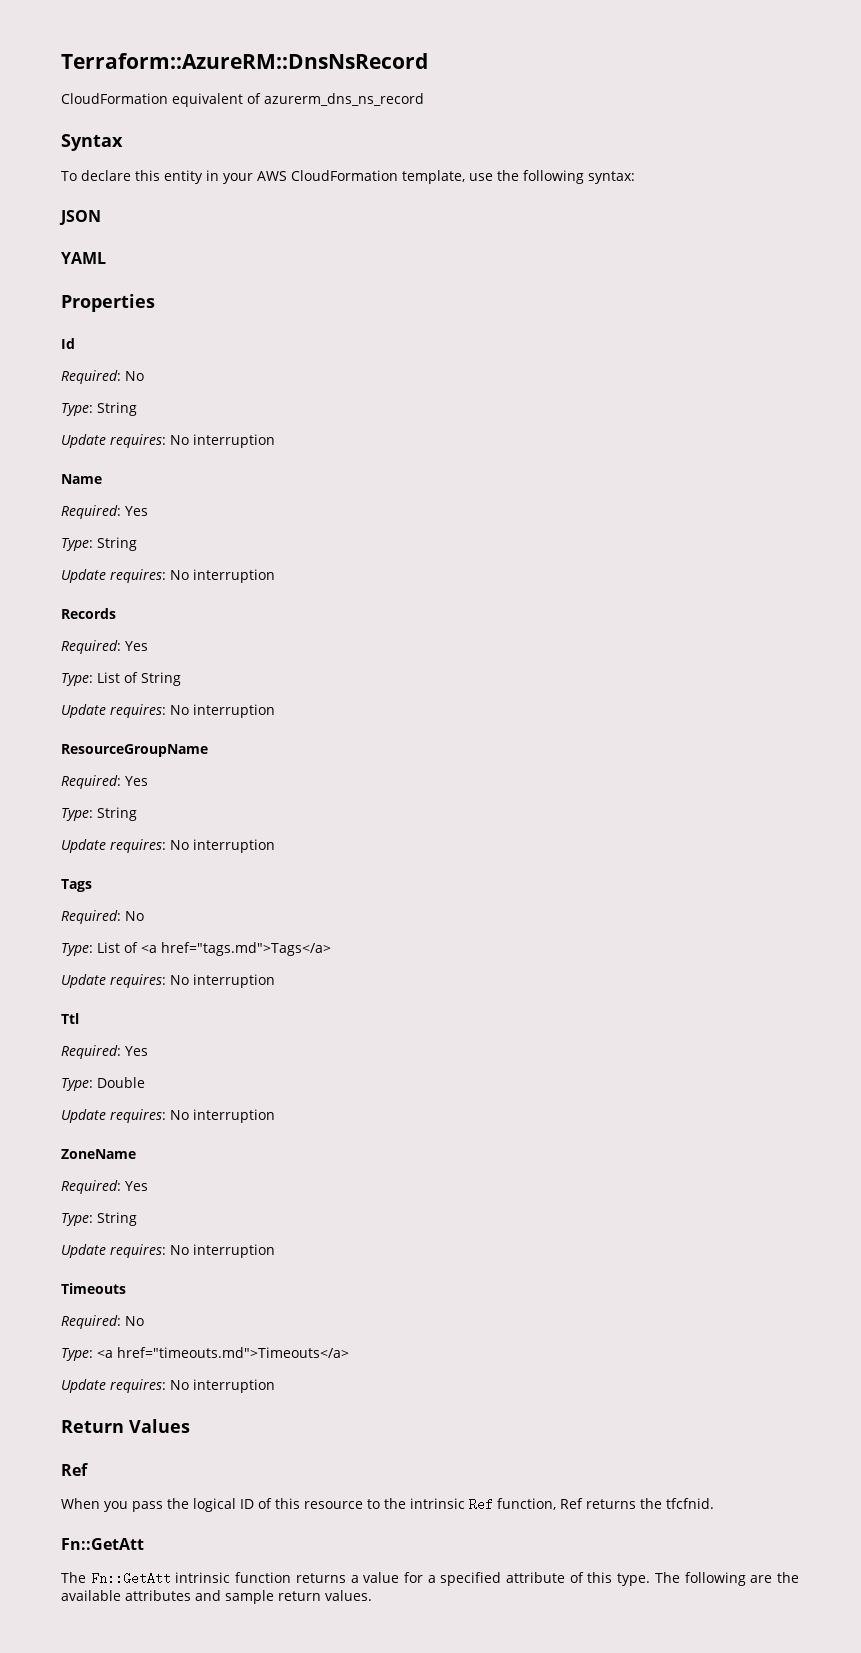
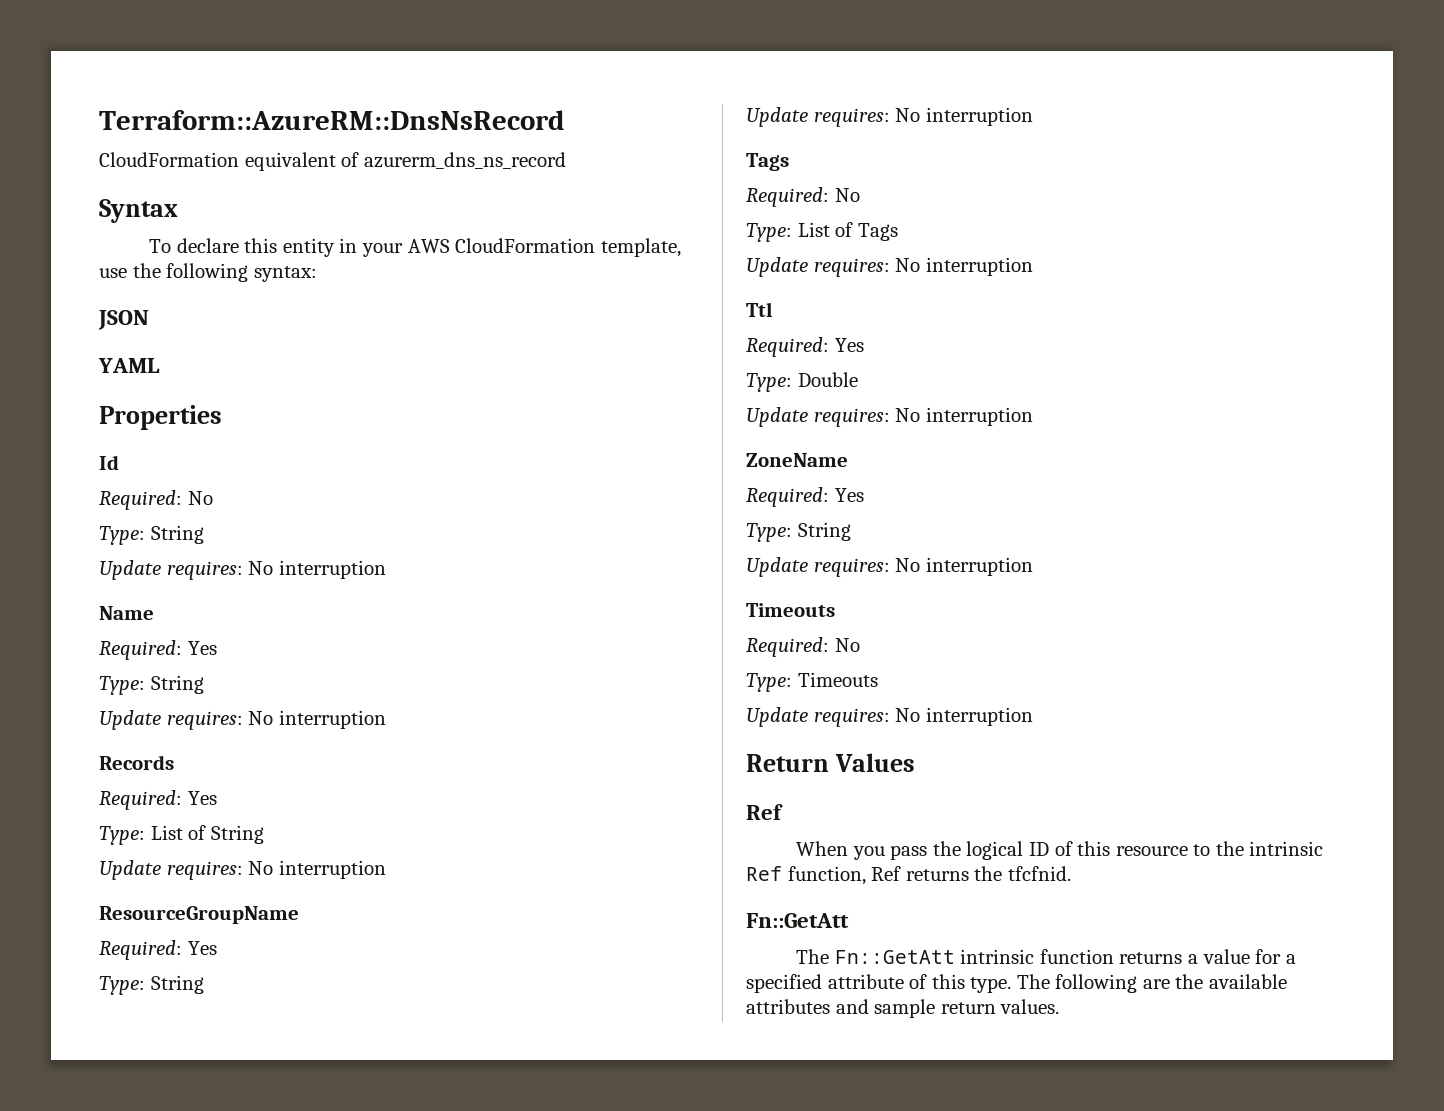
[141,942,331,956] <a href="tags.md">Tags</a> -> [857,223,898,241] Tags
[97,1347,349,1358] <a href="timeouts.md">Timeouts</a> -> [797,672,878,687] Timeouts

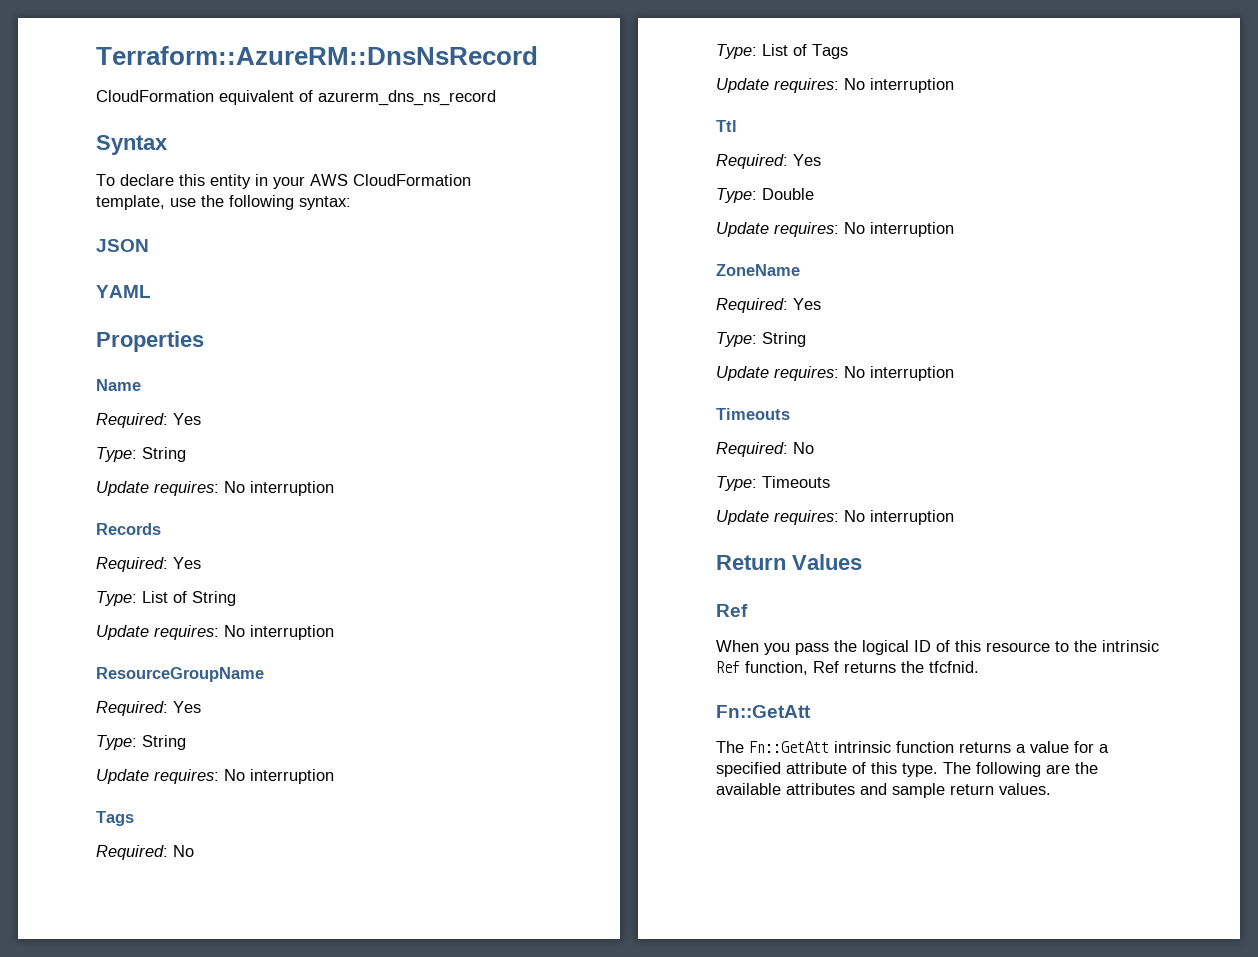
[99,455,119,470] [99,490,213,510] [99,525,204,545] [99,560,386,580] // Id // Required: No // Type: String // Update requires: No interruption -> (204, 341) none

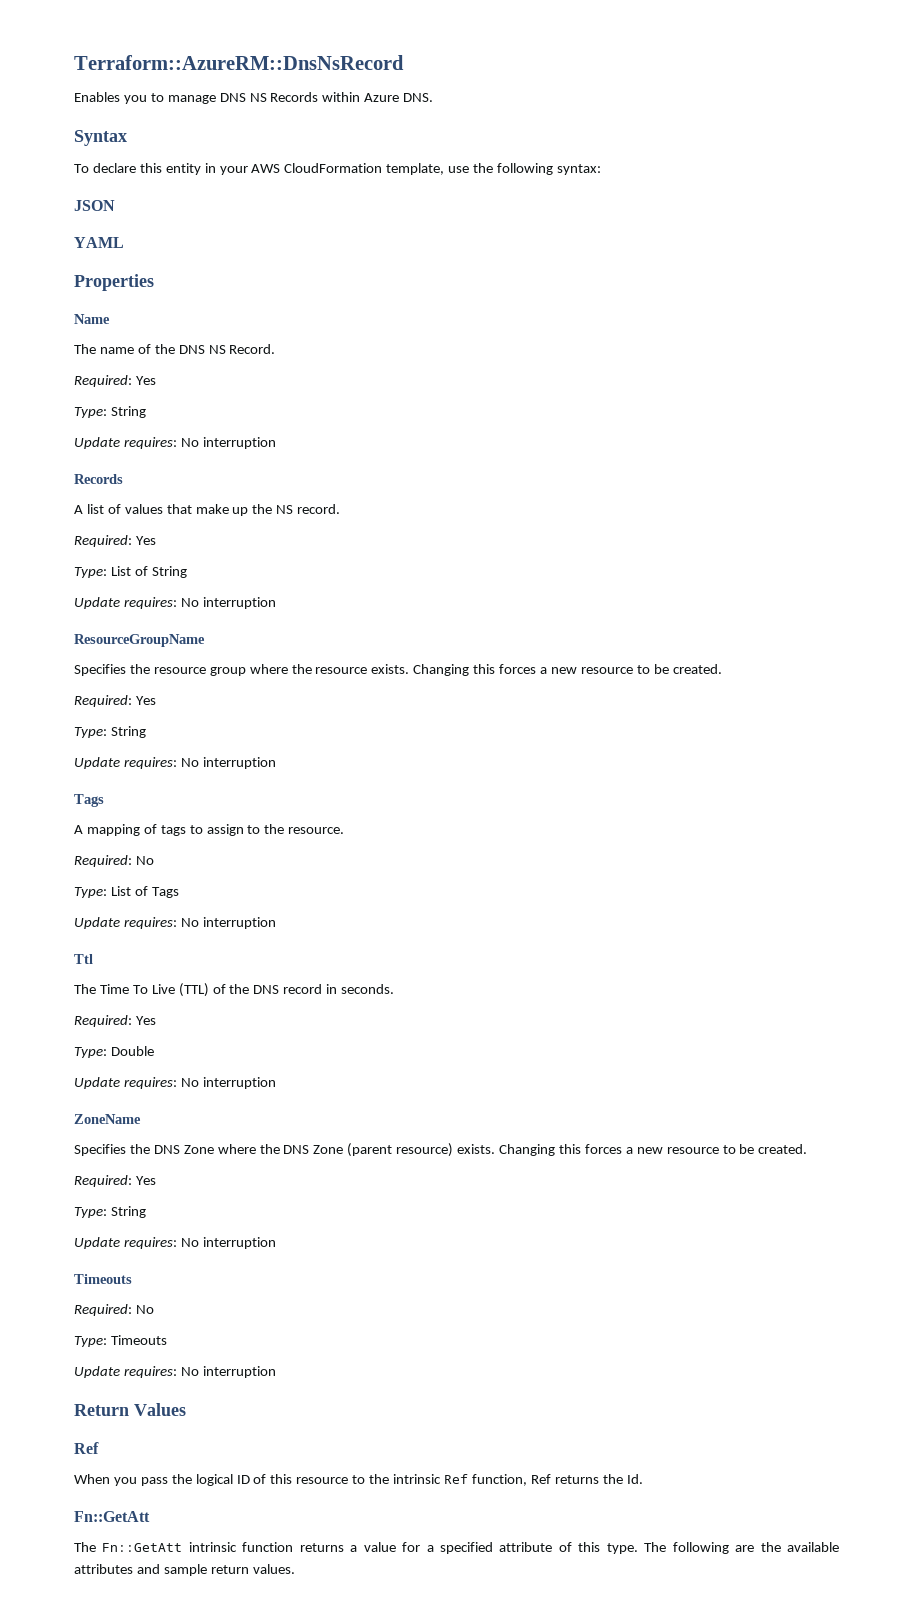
[96,90,496,106] CloudFormation equivalent of azurerm_dns_ns_record -> [74,92,434,104] Enables you to manage DNS NS Records within Azure DNS.
(141, 385) none -> [74,344,276,354] // The name of the DNS NS Record.
(161, 529) none -> [74,504,341,516] // A list of values that make up the NS record.
(264, 674) none -> [74,664,722,676] // Specifies the resource group where the resource exists. Changing this forces a new resource to be created.
(134, 818) none -> [74,824,345,836] // A mapping of tags to assign to the resource.
(737, 126) none -> [74,983,395,997] // The Time To Live (TTL) of the DNS record in seconds.
(800, 270) none -> [74,1143,808,1157] // Specifies the DNS Zone where the DNS Zone (parent resource) exists. Changing this forces a new resource to be created.
[929,661,979,673] tfcfnid. -> [626,1474,643,1484] Id.

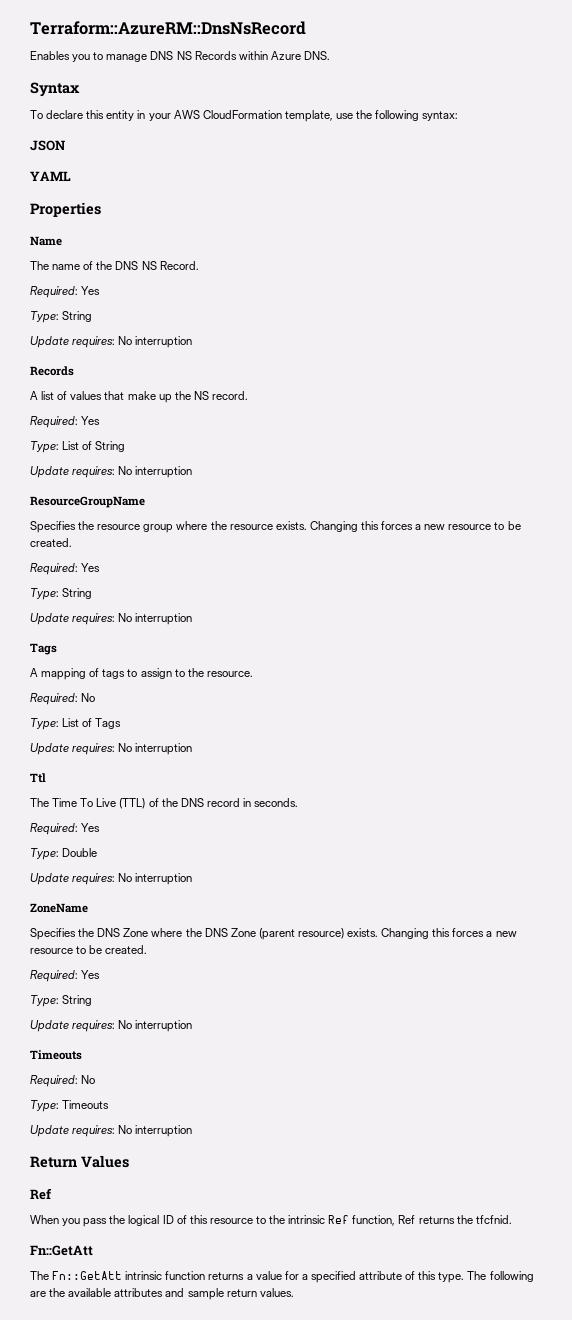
[626,1474,643,1484] Id. -> [475,1215,512,1224] tfcfnid.

